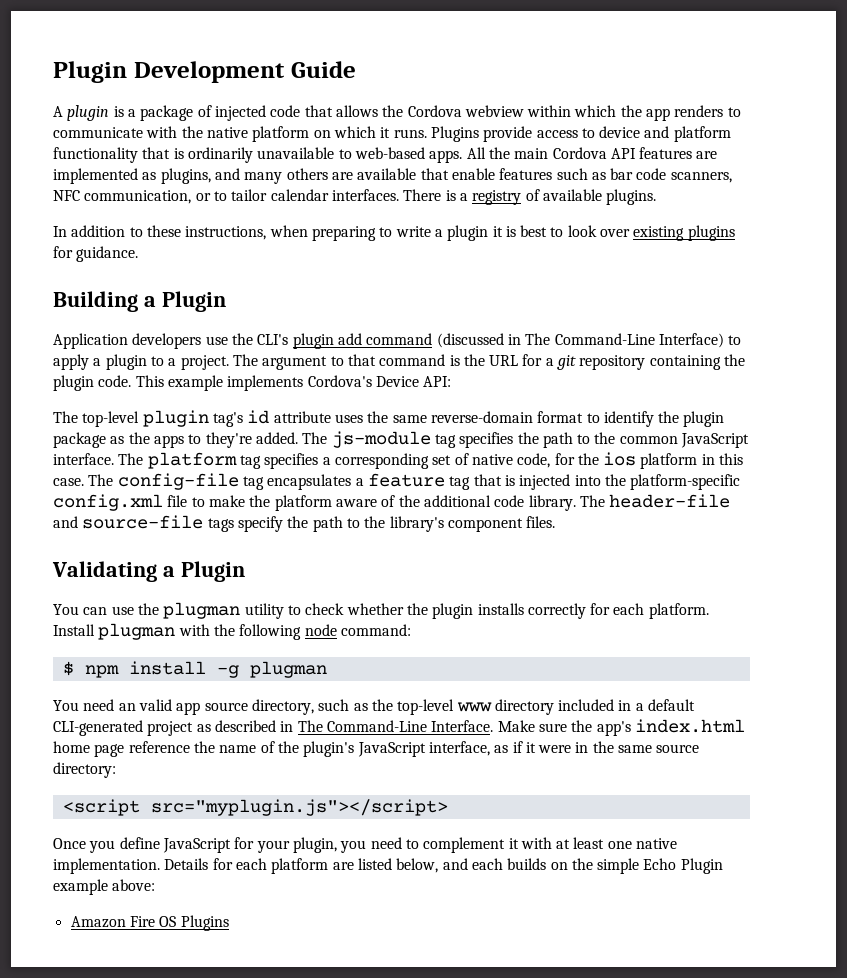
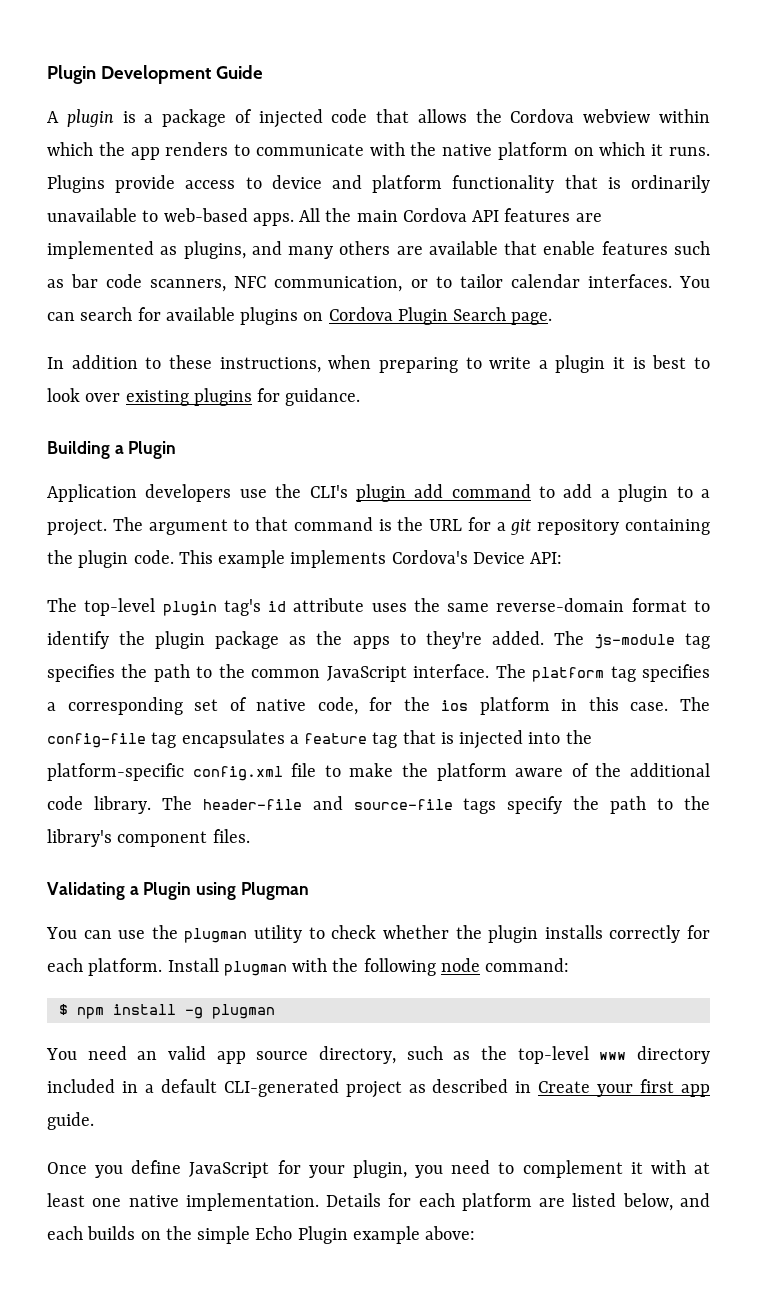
[403,189,657,205] There is a registry of available plugins. -> [679,276,711,288] [47,307,553,325] You can search for available plugins on Cordova Plugin Search page.
[436,333,742,348] [53,354,89,370] (discussed in The Command-Line Interface) to apply -> [539,484,593,498] to add
(245, 571) none -> [196,882,309,900] using Plugman
[297,719,745,736] [53,741,700,757] [53,762,116,778] [62,799,448,816] The Command-Line Interface. Make sure the app's index.html home page reference the name of the plugin's JavaScript interface, as if it were in the same source directory: // <script src="myplugin.js"></script> -> [538,1079,710,1097] [47,1112,94,1130] Create your first app guide.
[70,915,229,931] // Amazon Fire OS Plugins -> (476, 1233) none

